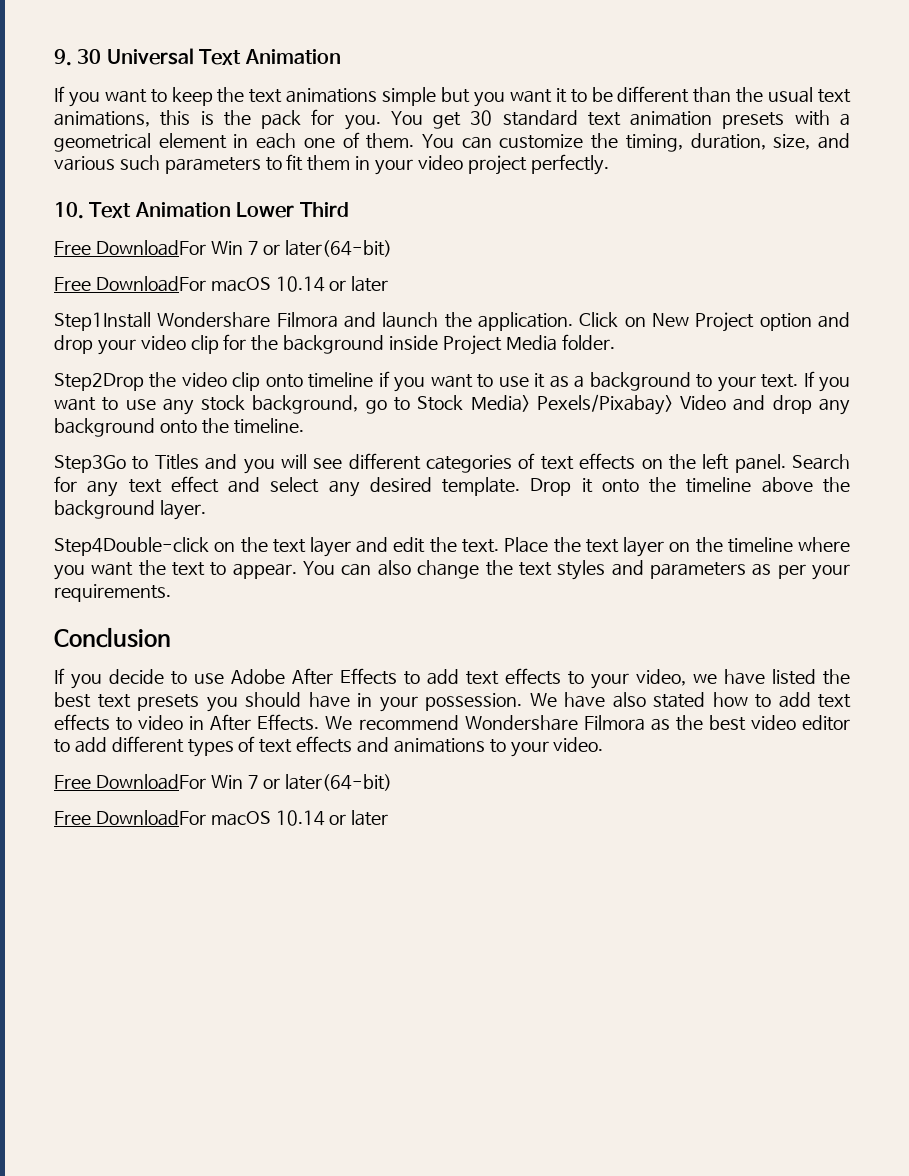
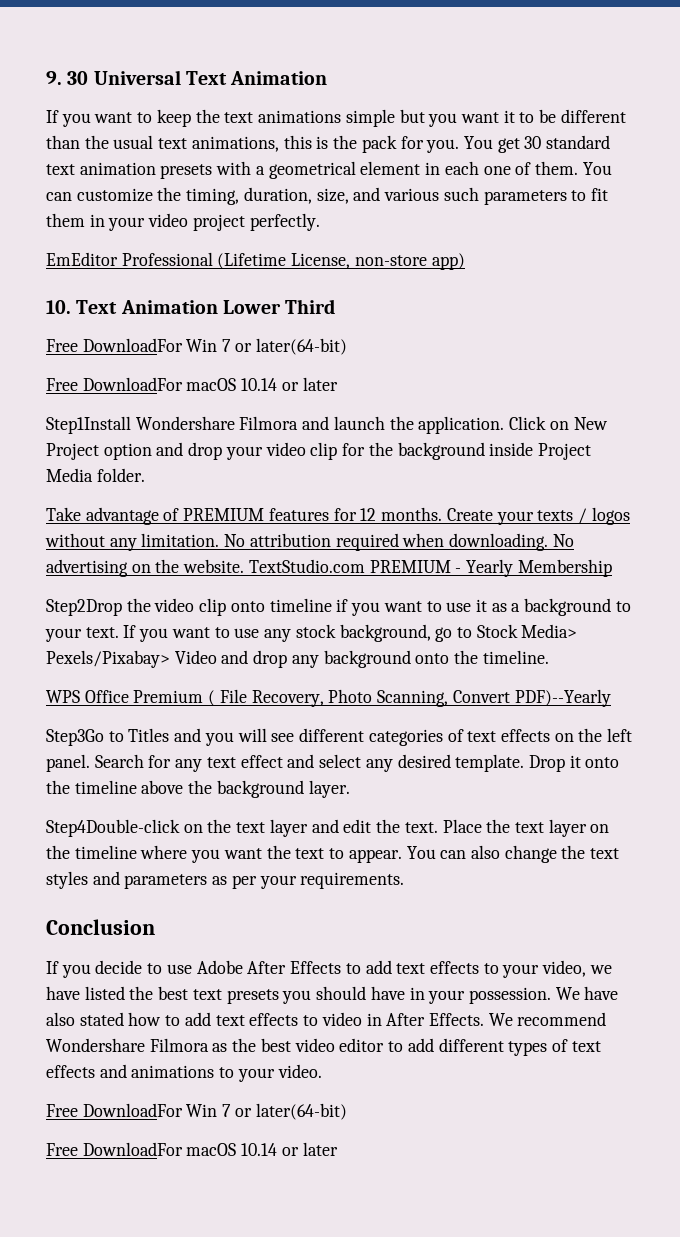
(609, 164) none -> [46,252,465,270] // EmEditor Professional (Lifetime License, non-store app)
(615, 342) none -> [46,507,630,525] [45,533,574,551] [46,559,612,577] // Take advantage of PREMIUM features for 12 months. Create your texts / logos without any limitation. No attribution required when downloading. No advertising on the website. TextStudio.com PREMIUM - Yearly Membership
(304, 426) none -> [46,689,611,707] // WPS Office Premium ( File Recovery, Photo Scanning, Convert PDF)--Yearly

